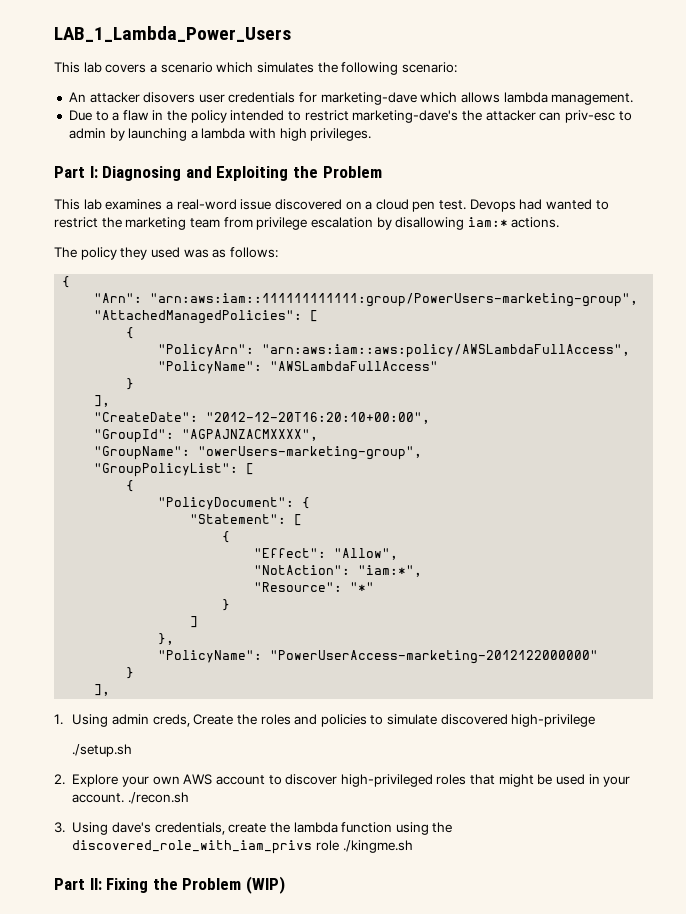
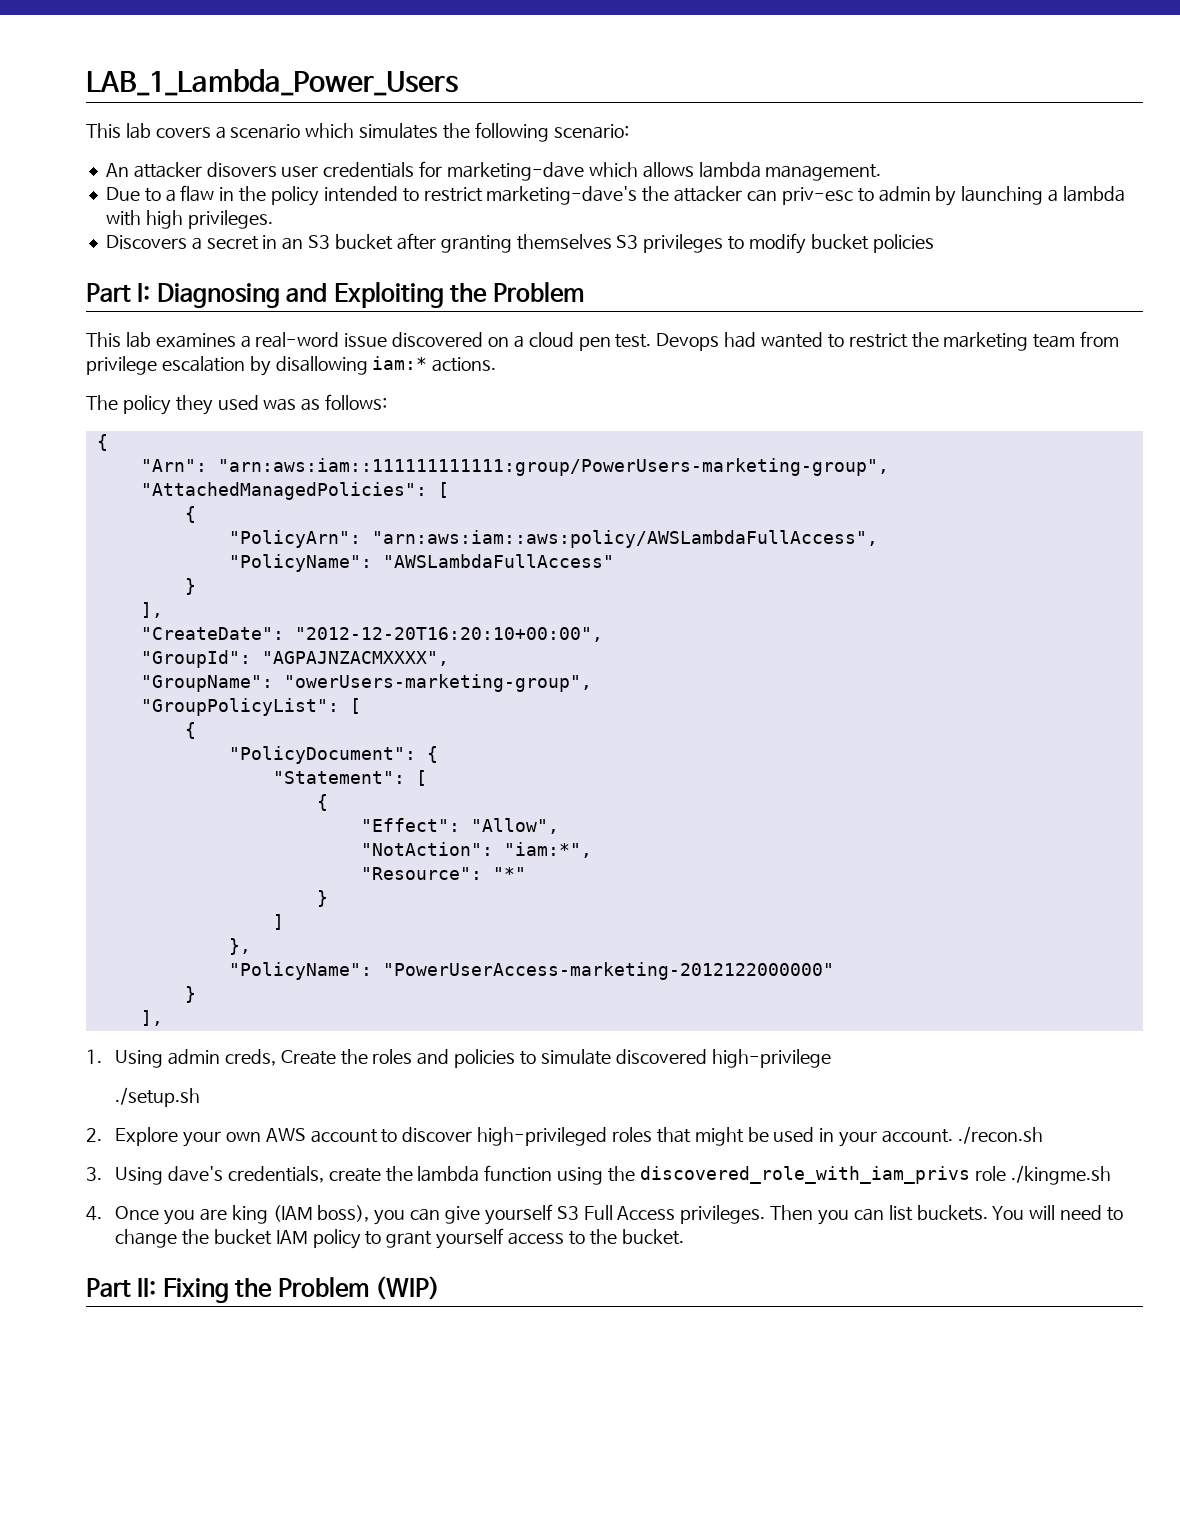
(372, 134) none -> [105,233,934,254] // Discovers a secret in an S3 bucket after granting themselves S3 privileges to modify bucket policies
(413, 846) none -> [86,1204,1123,1225] [115,1228,684,1249] // 4. Once you are king (IAM boss), you can give yourself S3 Full Access privileges. Then you can list buckets. You will need to change the bucket IAM policy to grant yourself access to the bucket.

